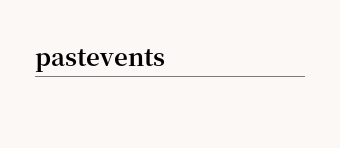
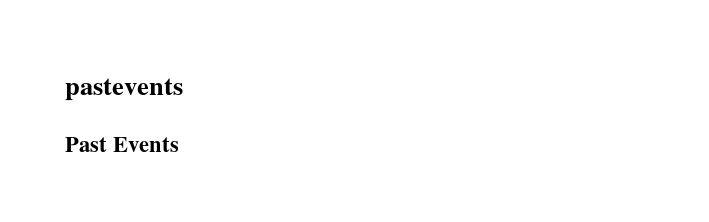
(165, 60) none -> [65,137,180,152] // Past Events

